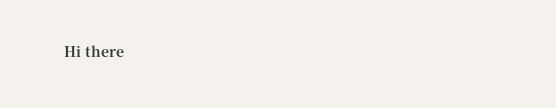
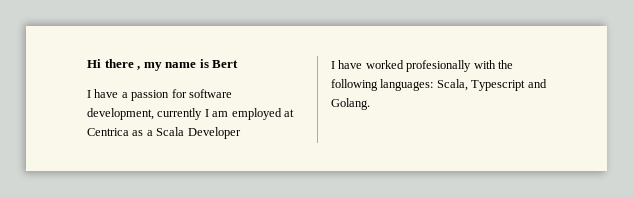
(124, 51) none -> [137,59,239,71] [87,89,232,101] [87,108,294,120] [87,127,241,139] [331,60,513,72] [331,79,547,91] [331,98,370,110] , my name is Bert // I have a passion for software development, currently I am employed at Centrica as a Scala Developer // I have worked profesionally with the following languages: Scala, Typescript and Golang.

